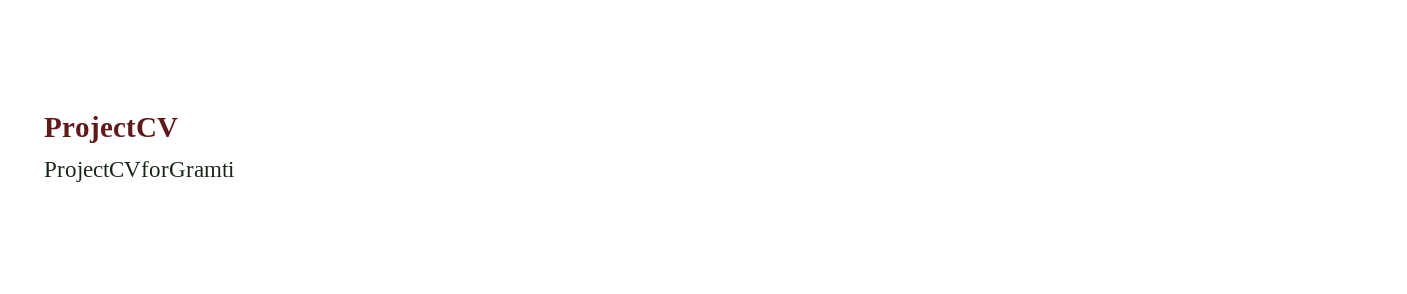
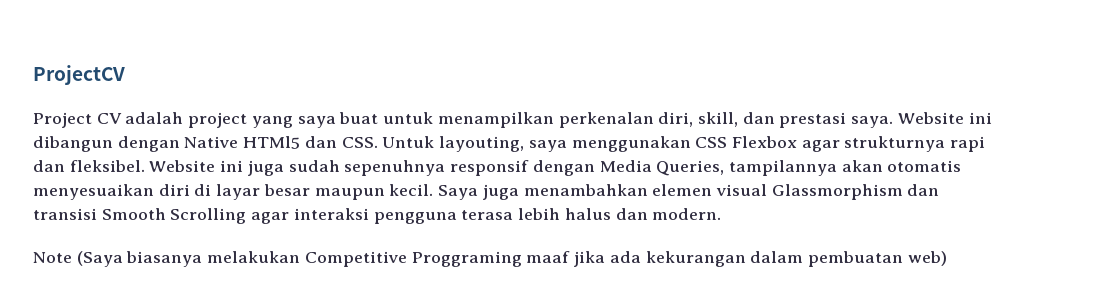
[44,161,234,182] ProjectCVforGramti -> [33,112,992,128] [33,136,986,152] [33,160,962,176] [33,184,940,200] [33,208,722,224] [33,251,947,267] Project CV adalah project yang saya buat untuk menampilkan perkenalan diri, skill, dan prestasi saya. Website ini dibangun dengan Native HTMl5 dan CSS. Untuk layouting, saya menggunakan CSS Flexbox agar strukturnya rapi dan fleksibel. Website ini juga sudah sepenuhnya responsif dengan Media Queries, tampilannya akan otomatis menyesuaikan diri di layar besar maupun kecil. Saya juga menambahkan elemen visual Glassmorphism dan transisi Smooth Scrolling agar interaksi pengguna terasa lebih halus dan modern. // Note (Saya biasanya melakukan Competitive Proggraming maaf jika ada kekurangan dalam pembuatan web)

